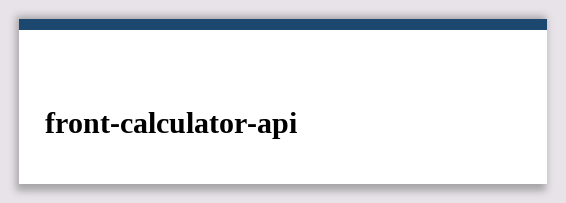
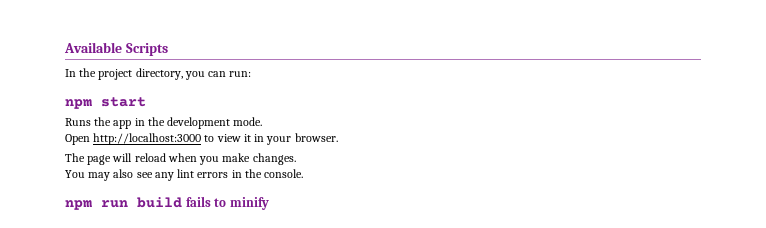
[45,112,297,139] front-calculator-api -> [64,42,168,56] [65,68,252,80] [65,97,146,109] [65,117,263,129] [65,133,338,145] [65,153,296,165] [65,169,304,181] [65,196,269,210] Available Scripts // In the project directory, you can run: // npm start // Runs the app in the development mode. // Open http://localhost:3000 to view it in your browser. // The page will reload when you make changes. // You may also see any lint errors in the console. // npm run build fails to minify

